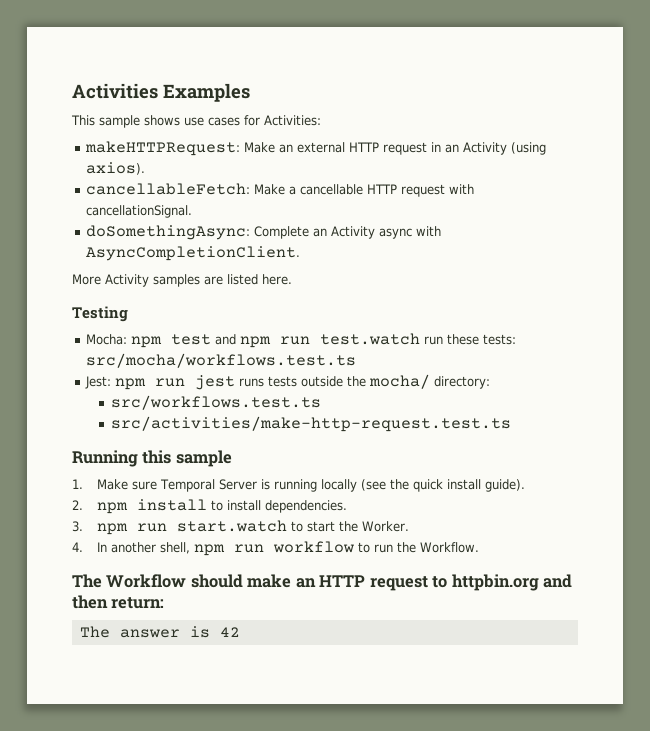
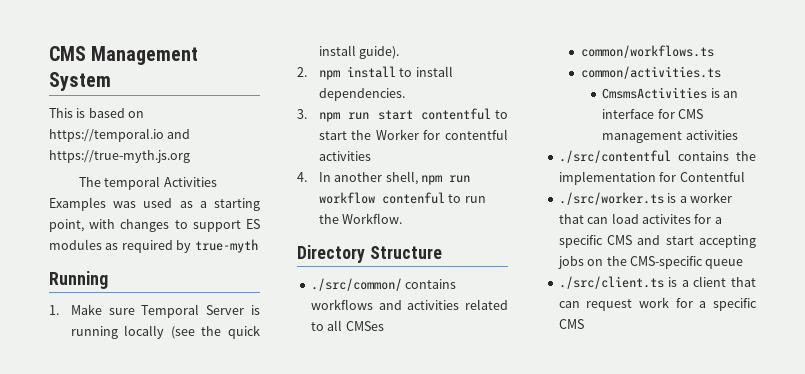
[72,83,250,102] [71,115,321,128] [85,141,547,156] [86,162,146,175] [86,183,475,197] [86,205,193,218] [86,225,442,240] [86,246,301,261] [72,274,292,287] [72,306,128,322] [86,333,517,348] [86,353,357,368] [85,374,491,390] [110,395,321,410] [110,416,511,432] Activities Examples // This sample shows use cases for Activities: // makeHTTPRequest: Make an external HTTP request in an Activity (using axios). // cancellableFetch: Make a cancellable HTTP request with cancellationSignal. // doSomethingAsync: Complete an Activity async with AsyncCompletionClient. // More Activity samples are listed here. // Testing // Mocha: npm test and npm run test.watch run these tests: src/mocha/workflows.test.ts // Jest: npm run jest runs tests outside the mocha/ directory: // src/workflows.test.ts // src/activities/make-http-request.test.ts -> [49,46,199,65] [49,72,111,91] [49,108,145,118] [49,128,191,142] [49,150,190,163] [78,176,217,190] [49,197,260,211] [49,219,260,232] [49,239,258,253] CMS Management System // This is based on https://temporal.io and https://true-myth.js.org // The temporal Activities Examples was used as a starting point, with changes to support ES modules as required by true-myth
[142,450,232,467] this sample -> (108, 280) none
[176,520,287,532] start.watch -> [377,108,491,120] start contentful
[361,521,409,532] Worker. -> [375,129,508,140] [318,151,371,161] Worker for contentful activities
(354, 547) none -> [381,192,445,204] contenful
[72,574,573,591] [72,595,165,609] [79,626,240,638] The Workflow should make an HTTP request to httpbin.org and then return: // The answer is 42 -> [297,245,442,263] [310,278,457,291] [310,299,508,310] [310,320,384,331] [580,45,714,58] [580,66,721,79] [602,87,739,99] [602,109,704,119] [602,130,738,143] [558,150,756,163] [558,171,745,185] [558,192,732,205] [558,213,722,224] [558,235,756,248] [557,256,744,269] [558,276,756,289] [558,297,757,311] [558,319,584,329] Directory Structure // ./src/common/ contains workflows and activities related to all CMSes // common/workflows.ts // common/activities.ts // CmsmsActivities is an interface for CMS management activities // ./src/contentful contains the implementation for Contentful // ./src/worker.ts is a worker that can load activites for a specific CMS and start accepting jobs on the CMS-specific queue // ./src/client.ts is a client that can request work for a specific CMS

